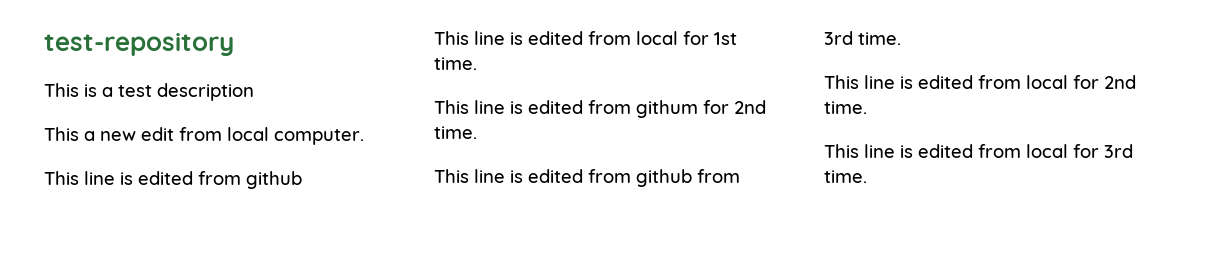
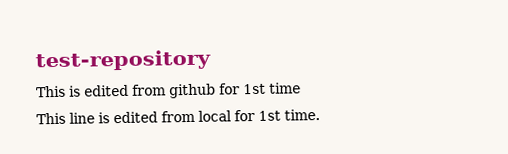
[102,83,254,101] [44,127,364,145] [44,171,302,189] a test description // This a new edit from local computer. // This line is edited from github -> [84,82,301,99] edited from github for 1st time
[434,100,766,118] [434,126,477,139] [434,169,740,187] [824,31,901,45] [824,75,1136,89] [824,101,867,114] [824,144,1133,158] [824,170,867,183] // This line is edited from githum for 2nd time. // This line is edited from github from 3rd time. // This line is edited from local for 2nd time. // This line is edited from local for 3rd time. -> (320, 115) none

